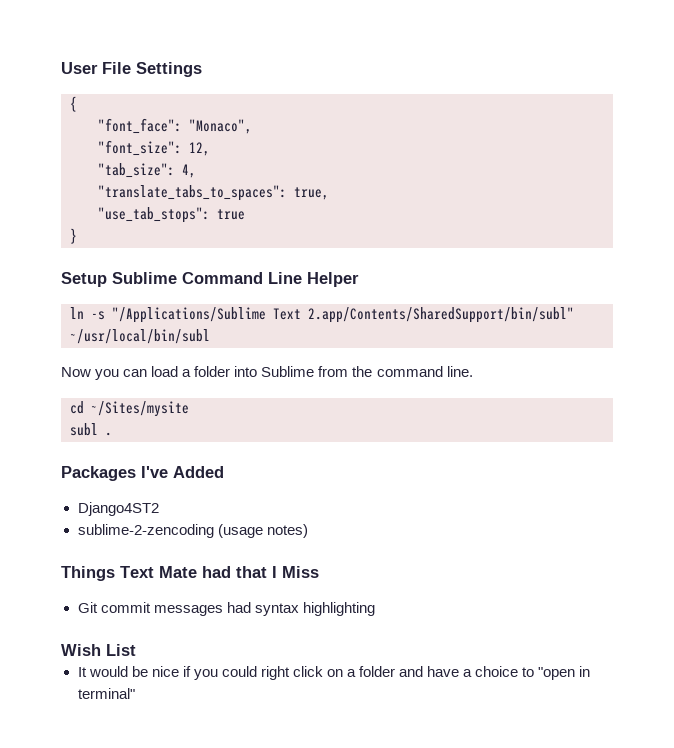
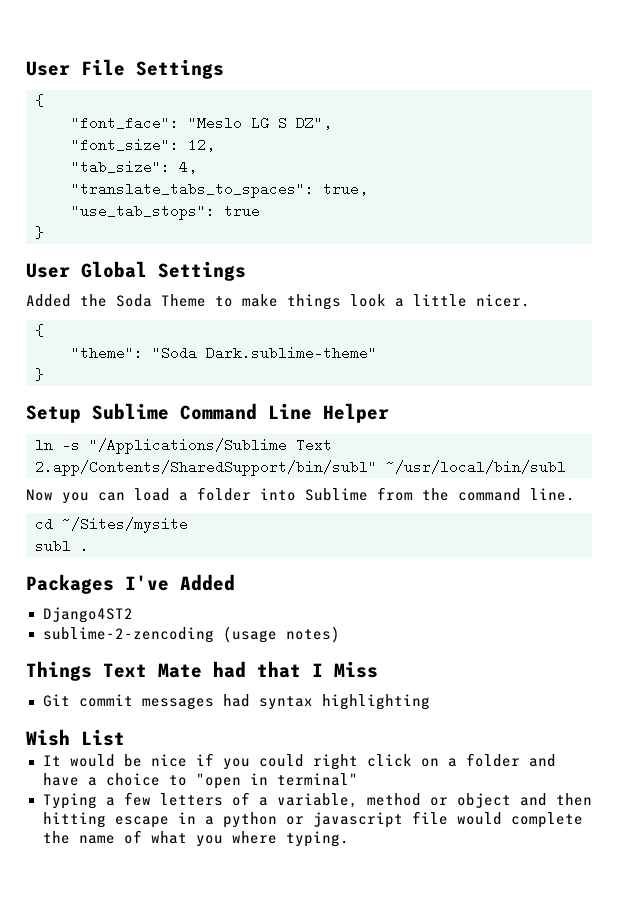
[189,119,252,134] "Monaco", -> [188,116,332,130] "Meslo LG S DZ",
(77, 236) none -> [26,261,246,281] [26,294,530,310] [35,324,44,337] [71,346,377,360] [35,368,44,381] // User Global Settings // Added the Soda Theme to make things look a little nicer. // { // "theme": "Soda Dark.sublime-theme" // }
(135, 693) none -> [42,792,592,809] [42,811,583,828] [42,830,349,847] // Typing a few letters of a variable, method or object and then hitting escape in a python or javascript file would complete the name of what you where typing.

